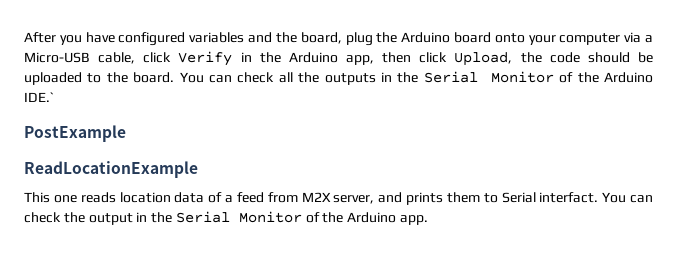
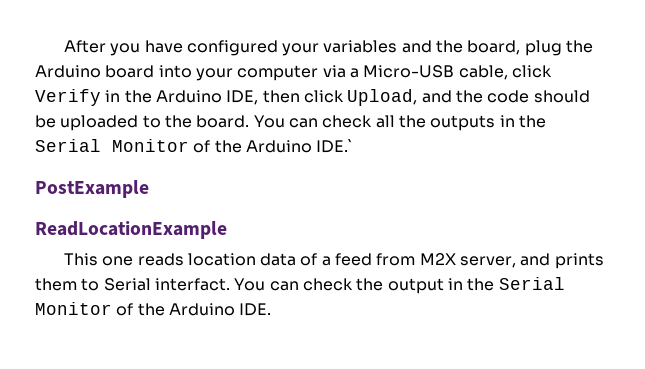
(186, 39) none -> [282,43,320,56] your
[494,33,525,43] onto -> [158,65,192,78] into
[345,55,374,65] app, -> [226,90,259,105] IDE,
(513, 59) none -> [421,90,452,103] and
[400,215,429,225] app. -> [239,303,272,316] IDE.

